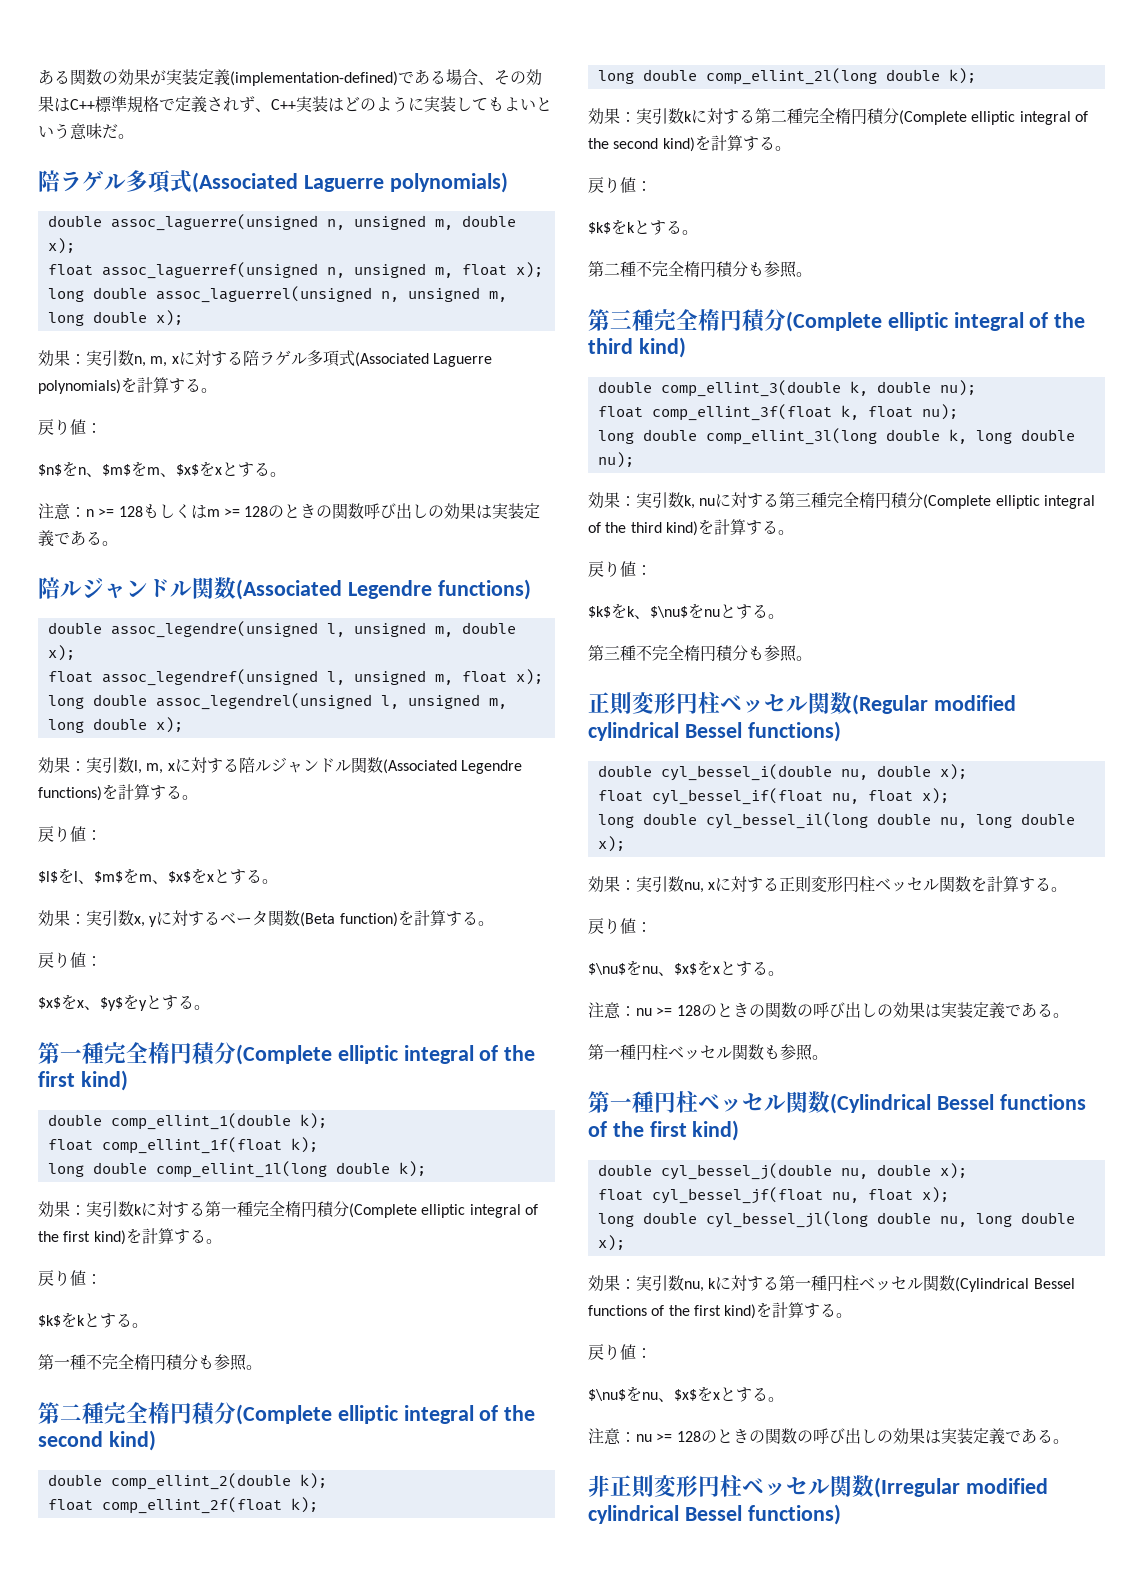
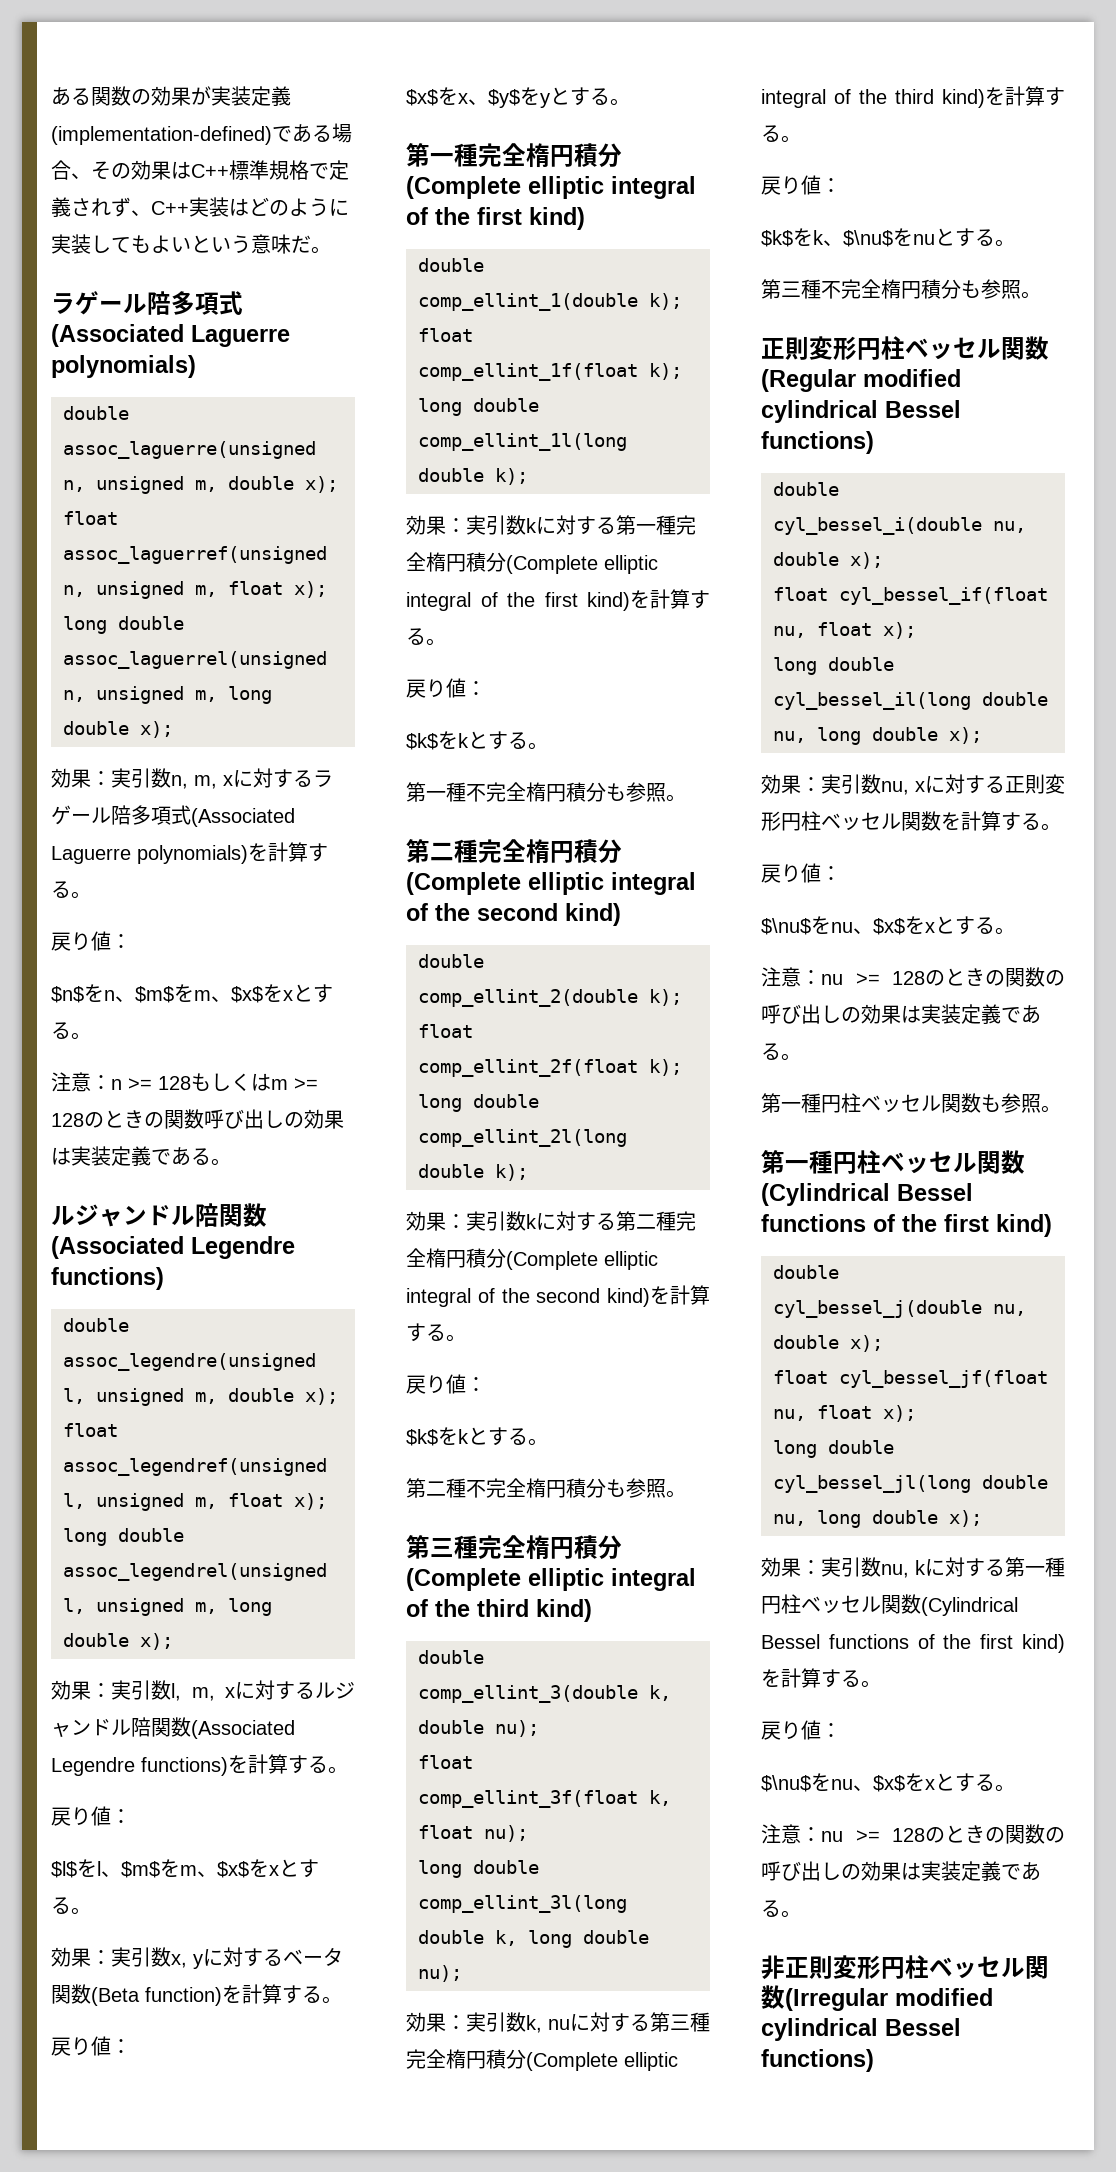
[38,170,126,192] 陪ラゲル -> [51,291,171,315] ラゲール陪
[242,350,307,366] 陪ラゲル -> [313,770,333,787] [51,805,131,825] ラゲール陪
[38,577,192,599] 陪ルジャンドル -> [51,1203,219,1227] ルジャンドル陪
[238,757,351,773] 陪ルジャンドル -> [315,1682,355,1699] [51,1717,151,1737] ルジャンドル陪

